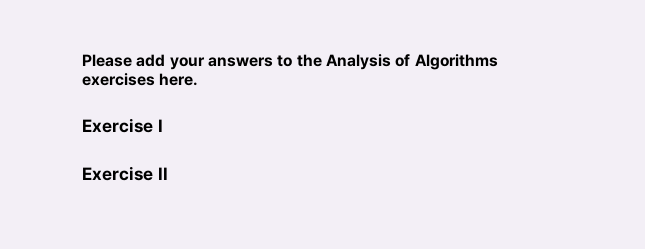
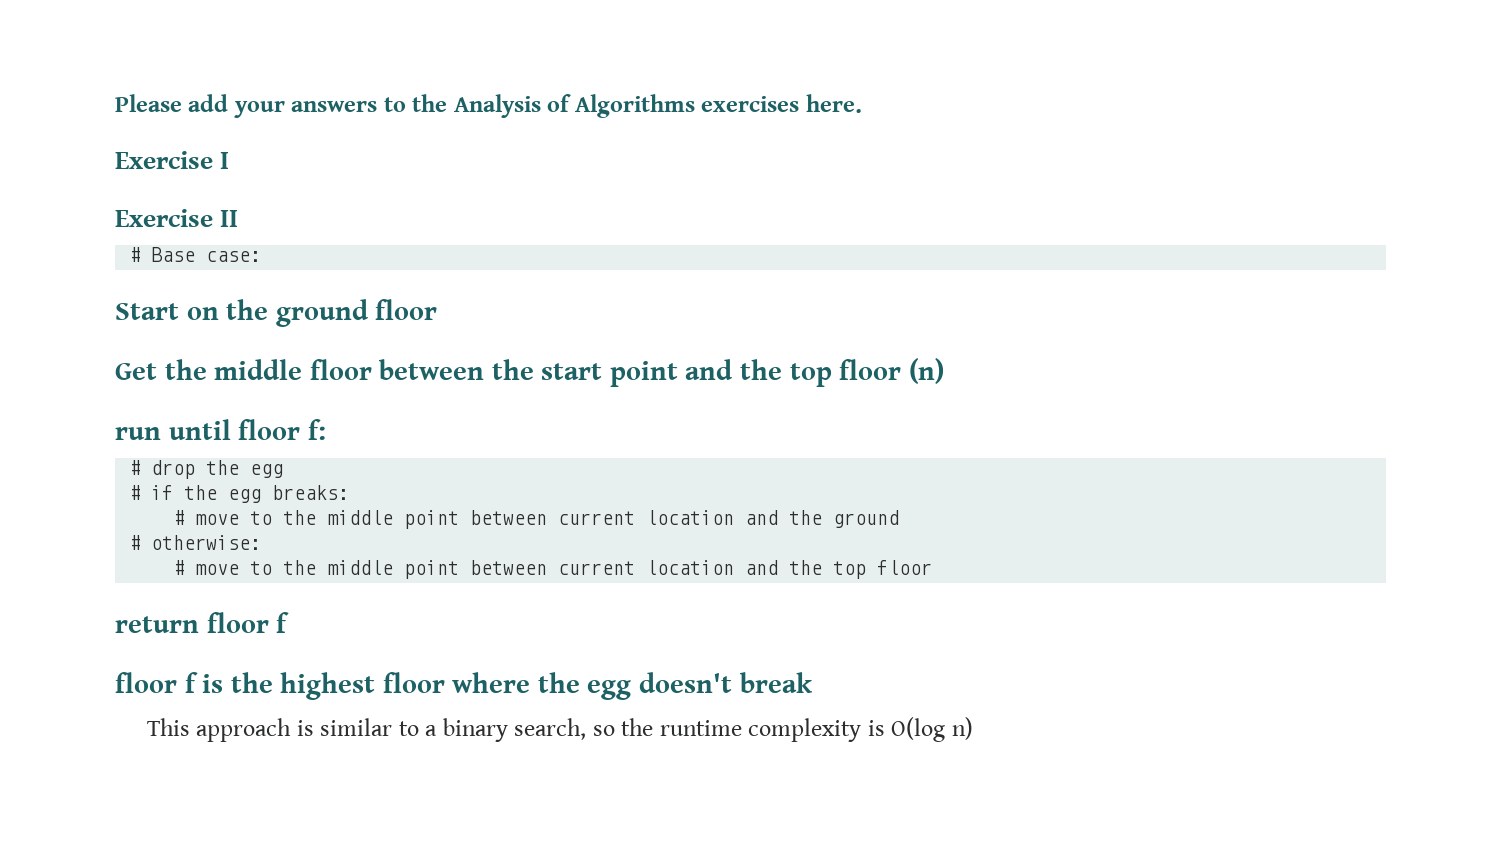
(168, 173) none -> [129,247,262,262] [115,299,438,327] [115,358,944,387] [115,419,326,440] [129,460,284,479] [129,485,350,503] [173,510,900,529] [129,535,262,550] [173,560,933,579] [115,612,290,633] [115,672,813,700] [146,717,973,742] // # Base case: // Start on the ground floor // Get the middle floor between the start point and the top floor (n) // run until floor f: // # drop the egg // # if the egg breaks: // # move to the middle point between current location and the ground // # otherwise: // # move to the middle point between current location and the top floor // return floor f // floor f is the highest floor where the egg doesn't break // This approach is similar to a binary search, so the runtime complexity is O(log n)

